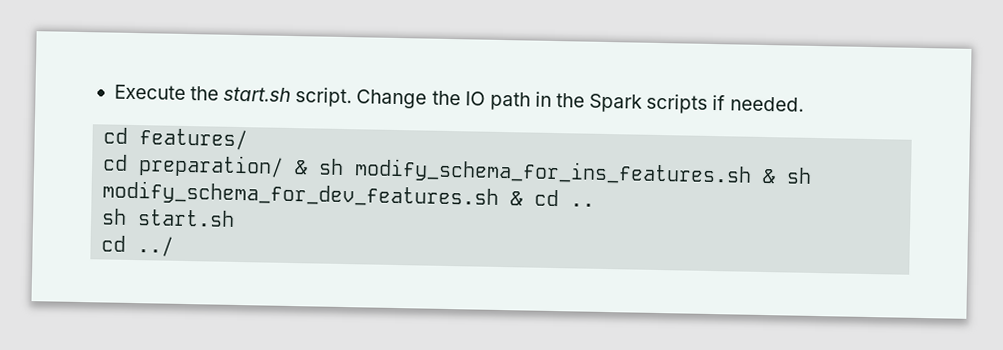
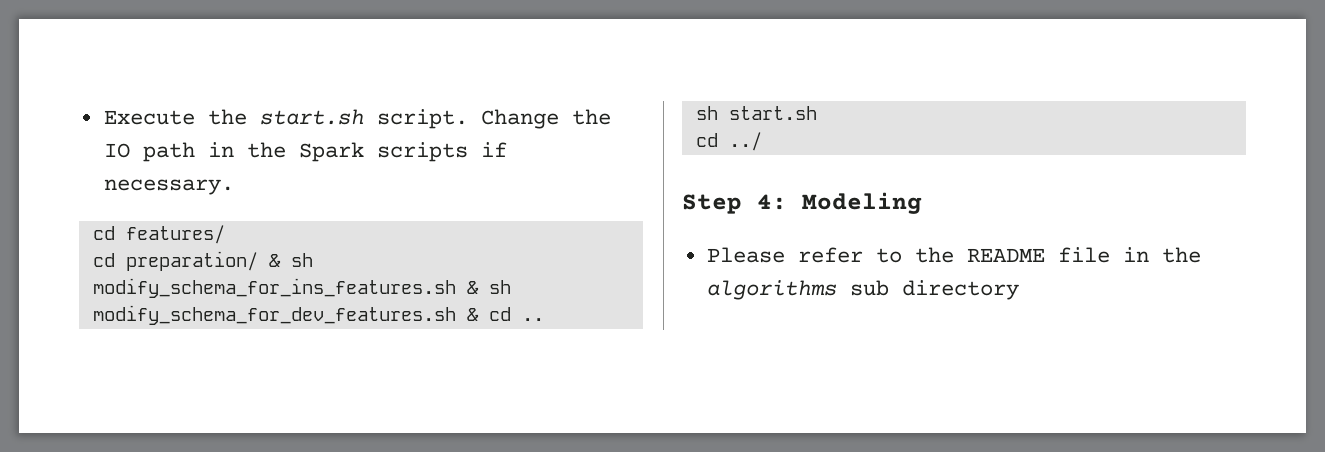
[729,96,804,112] needed. -> [103,179,234,195] necessary.
(175, 246) none -> [682,192,922,214] [706,247,1201,263] [706,280,1019,300] // Step 4: Modeling // Please refer to the README file in the algorithms sub directory

